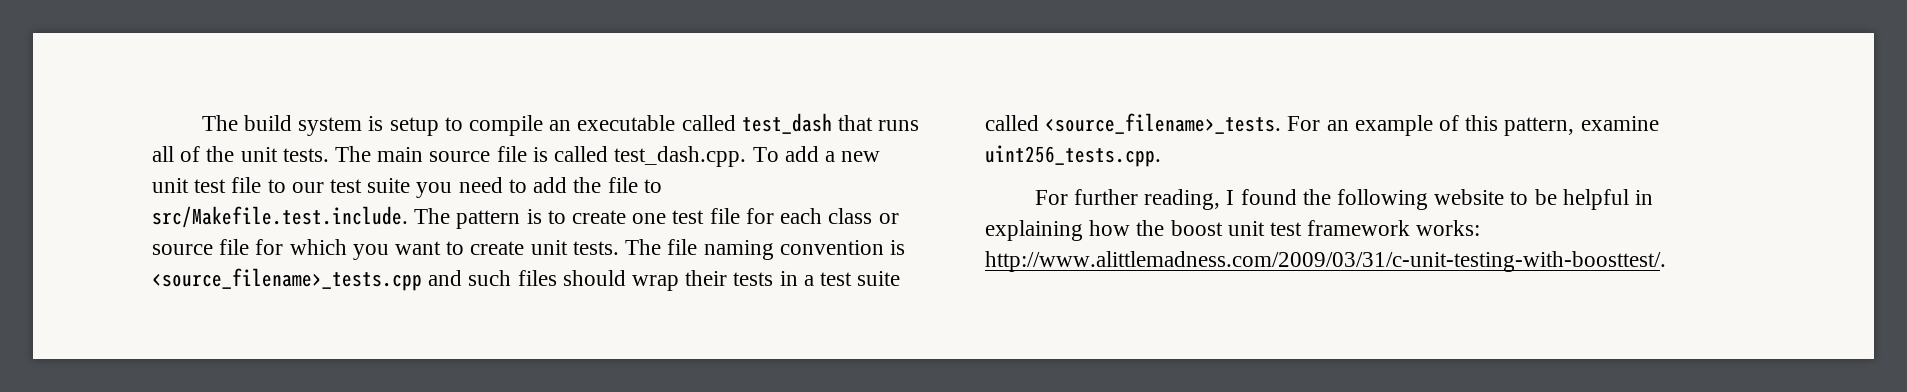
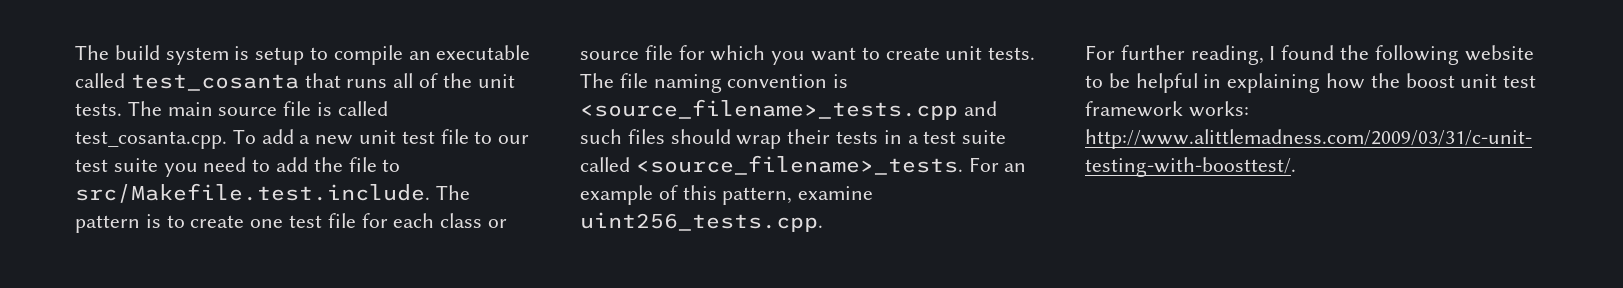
[741,113,832,134] test_dash -> [130,74,299,91] test_cosanta
[614,146,747,167] test_dash.cpp. -> [75,131,227,149] test_cosanta.cpp.

